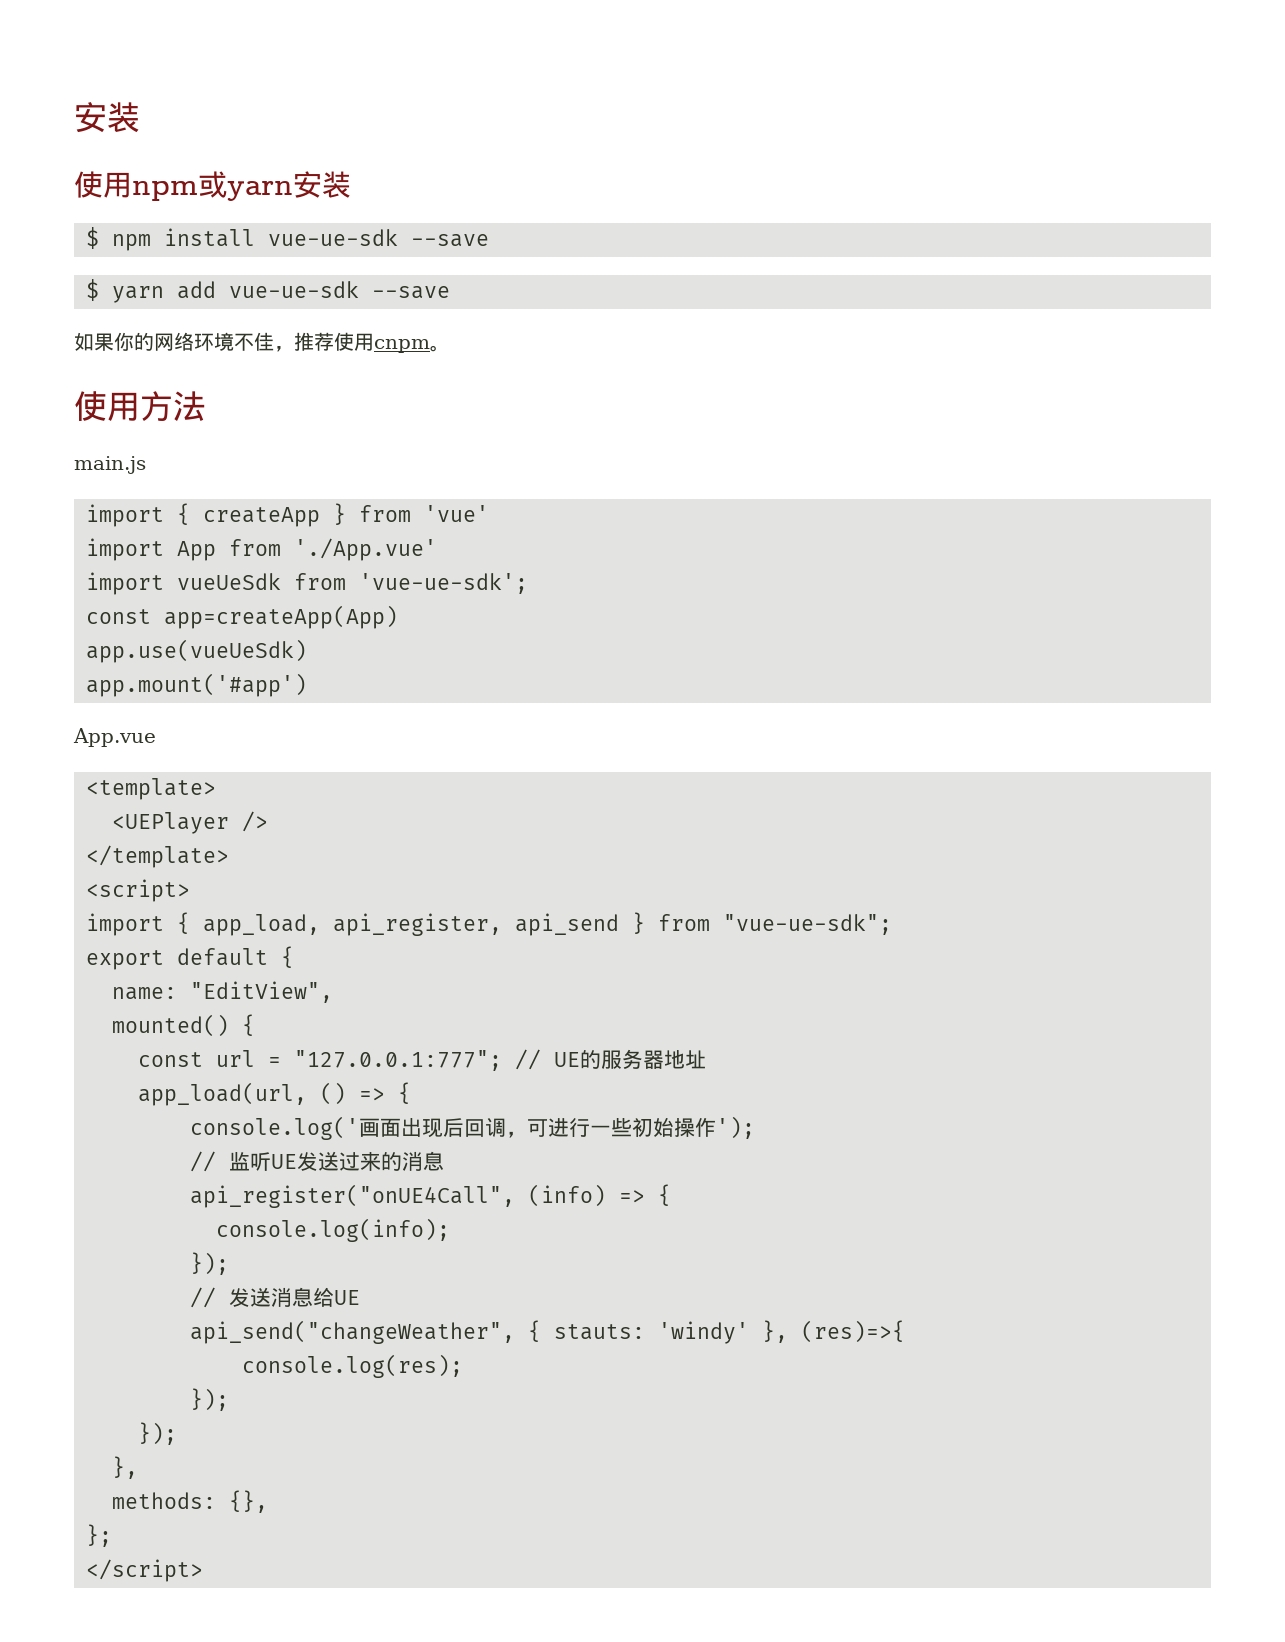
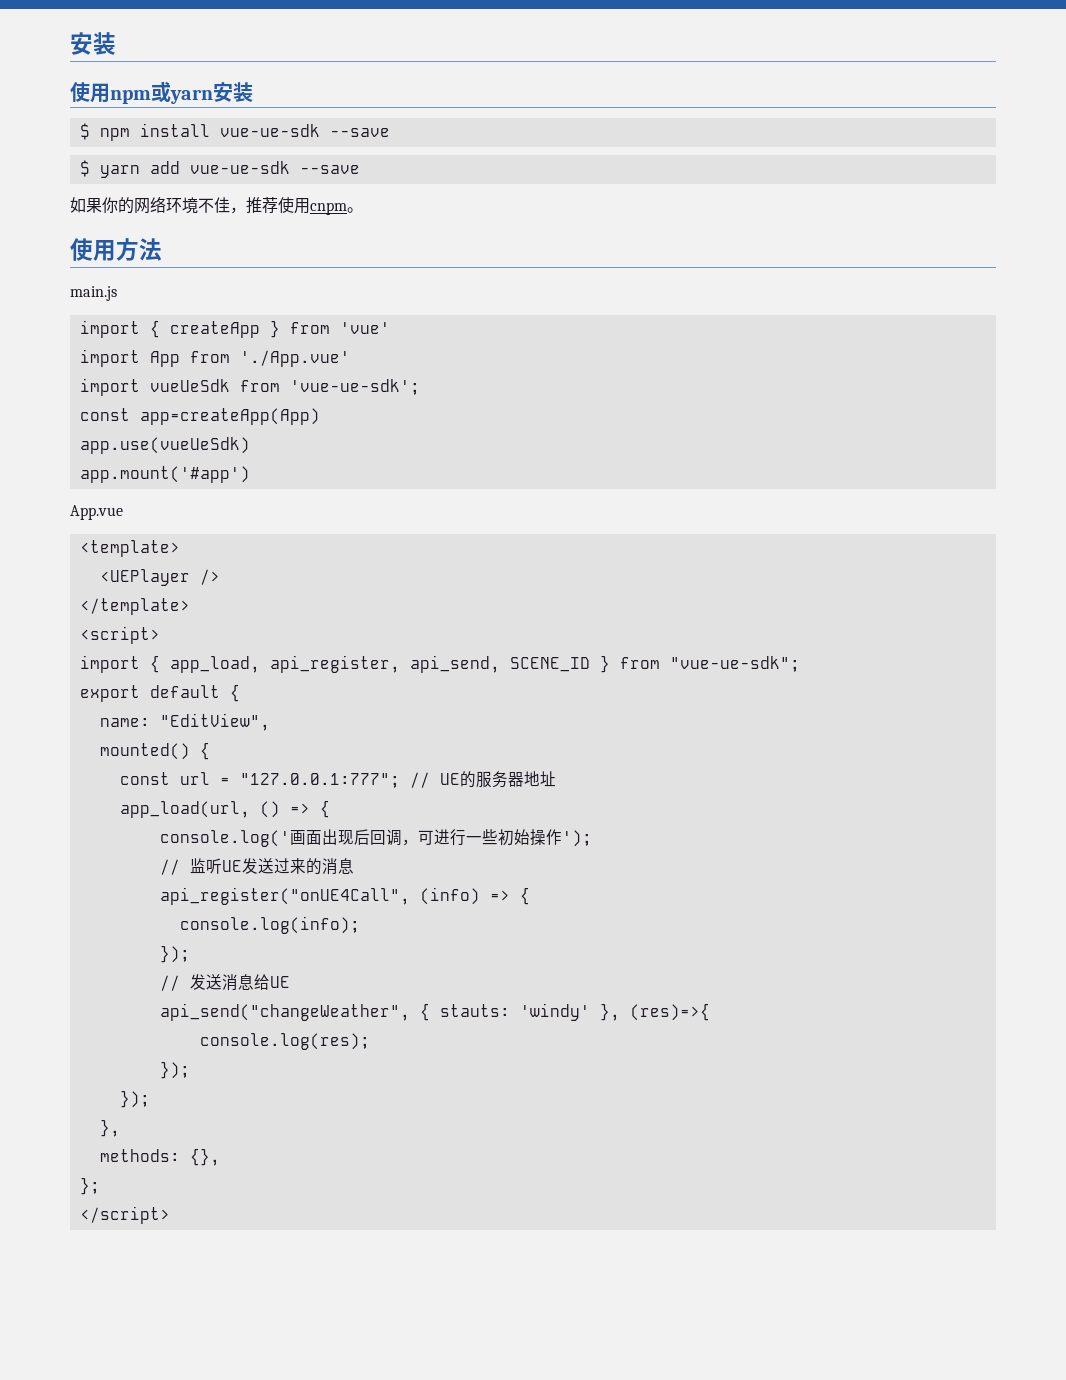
[515,913,619,936] api_send -> [409,655,590,673] api_send, SCENE_ID

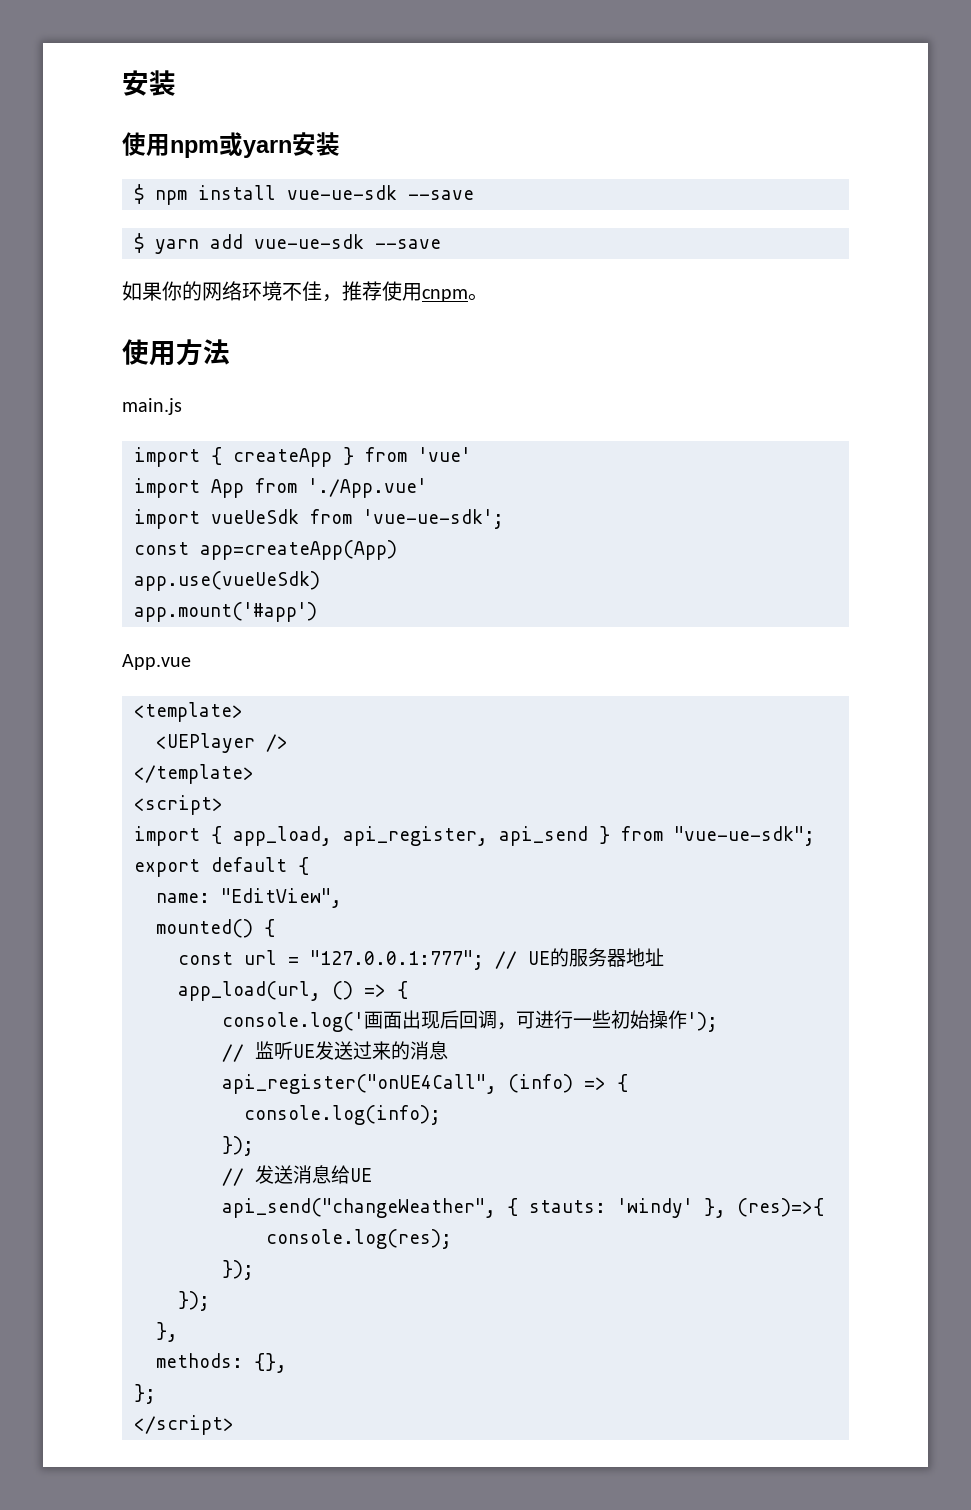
[409,655,590,673] api_send, SCENE_ID -> [499,826,588,846] api_send

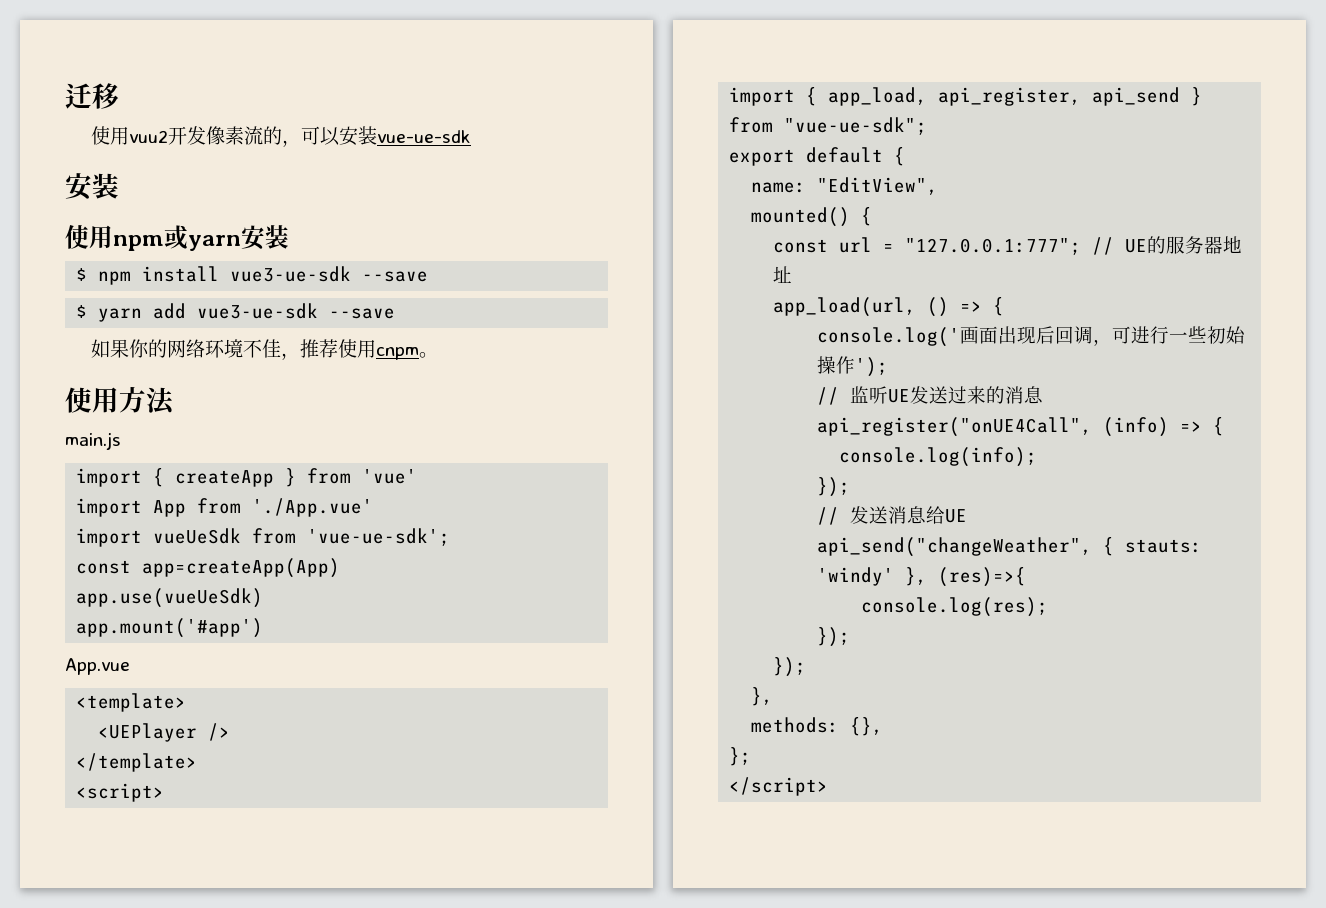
(122, 83) none -> [65,83,119,109] [91,126,472,147] 迁移 // 使用vuu2开发像素流的，可以安装vue-ue-sdk //
[287,185,397,200] vue-ue-sdk -> [230,266,352,282] vue3-ue-sdk
[254,234,364,249] vue-ue-sdk -> [197,303,319,319] vue3-ue-sdk

